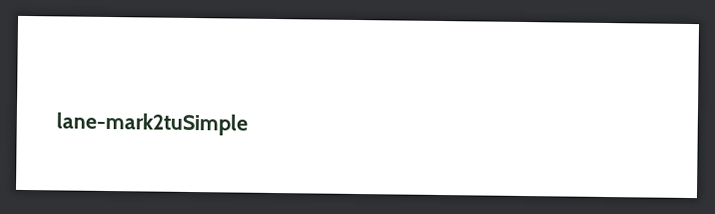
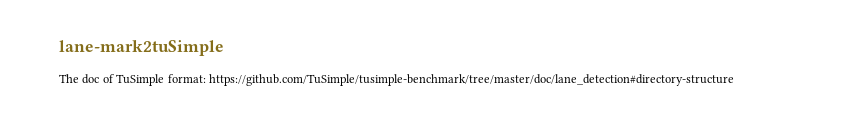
(248, 124) none -> [59,74,734,86] // The doc of TuSimple format: https://github.com/TuSimple/tusimple-benchmark/tree/master/doc/lane_detection#directory-structure

